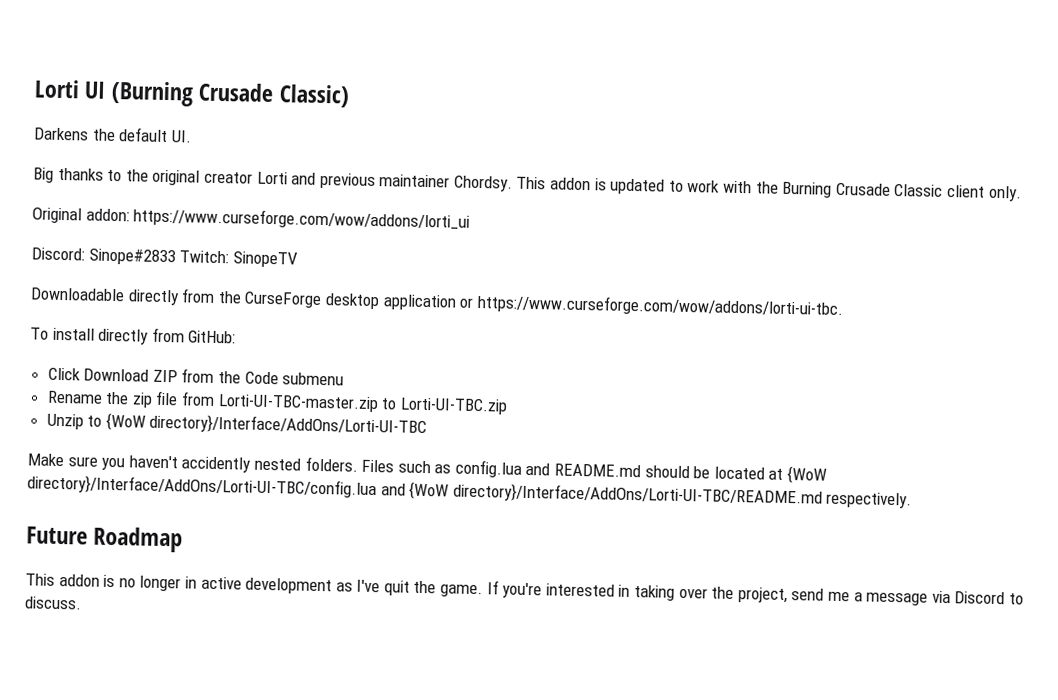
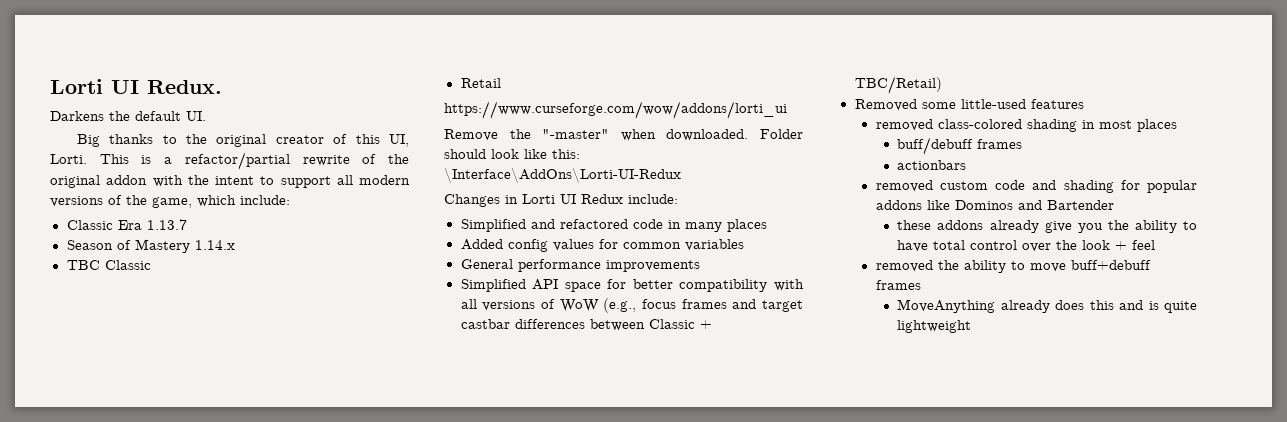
[34,79,350,108] Lorti UI (Burning Crusade Classic) -> [50,79,222,94] Lorti UI Redux.
[256,171,1022,202] [32,207,471,231] [31,247,298,268] [30,287,843,319] [30,327,237,345] [47,367,345,386] [46,390,508,415] [46,412,428,437] [27,453,828,484] [27,474,913,509] [26,526,184,553] [25,573,1024,606] [24,596,82,610] Lorti and previous maintainer Chordsy. This addon is updated to work with the Burning Crusade Classic client only. // Original addon: https://www.curseforge.com/wow/addons/lorti_ui // Discord: Sinope#2833 Twitch: SinopeTV // Downloadable directly from the CurseForge desktop application or https://www.curseforge.com/wow/addons/lorti-ui-tbc. // To install directly from GitHub: // Click Download ZIP from the Code submenu // Rename the zip file from Lorti-UI-TBC-master.zip to Lorti-UI-TBC.zip // Unzip to {WoW directory}/Interface/AddOns/Lorti-UI-TBC // Make sure you haven't accidently nested folders. Files such as config.lua and README.md should be located at {WoW directory}/Interface/AddOns/Lorti-UI-TBC/config.lua and {WoW directory}/Interface/AddOns/Lorti-UI-TBC/README.md respectively. // Future Roadmap // This addon is no longer in active development as I've quit the game. If you're interested in taking over the project, send me a message via Discord to discuss. -> [333,134,409,147] [50,152,410,170] [50,175,410,188] [50,195,290,208] [66,219,187,230] [66,239,235,253] [66,260,151,270] [460,78,501,88] [444,101,787,119] [444,129,803,141] [444,149,580,159] [444,167,681,183] [444,194,678,207] [460,219,767,232] [460,239,744,252] [460,259,700,272] [460,279,804,292] [460,298,803,313] [460,319,712,331] [854,76,942,94] [854,99,1084,111] [875,119,1177,132] [897,137,1023,155] [897,160,967,170] [875,180,1197,193] [875,200,1114,210] [897,220,1197,233] [897,240,1156,252] [875,260,1151,273] [875,280,921,290] [897,299,1197,313] [897,320,972,333] of this UI, Lorti. This is a refactor/partial rewrite of the original addon with the intent to support all modern versions of the game, which include: // Classic Era 1.13.7 // Season of Mastery 1.14.x // TBC Classic // Retail // https://www.curseforge.com/wow/addons/lorti_ui // Remove the "-master" when downloaded. Folder should look like this: \Interface\AddOns\Lorti-UI-Redux // Changes in Lorti UI Redux include: // Simplified and refactored code in many places // Added config values for common variables // General performance improvements // Simplified API space for better compatibility with all versions of WoW (e.g., focus frames and target castbar differences between Classic + TBC/Retail) // Removed some little-used features // removed class-colored shading in most places // buff/debuff frames // actionbars // removed custom code and shading for popular addons like Dominos and Bartender // these addons already give you the ability to have total control over the look + feel // removed the ability to move buff+debuff frames // MoveAnything already does this and is quite lightweight

